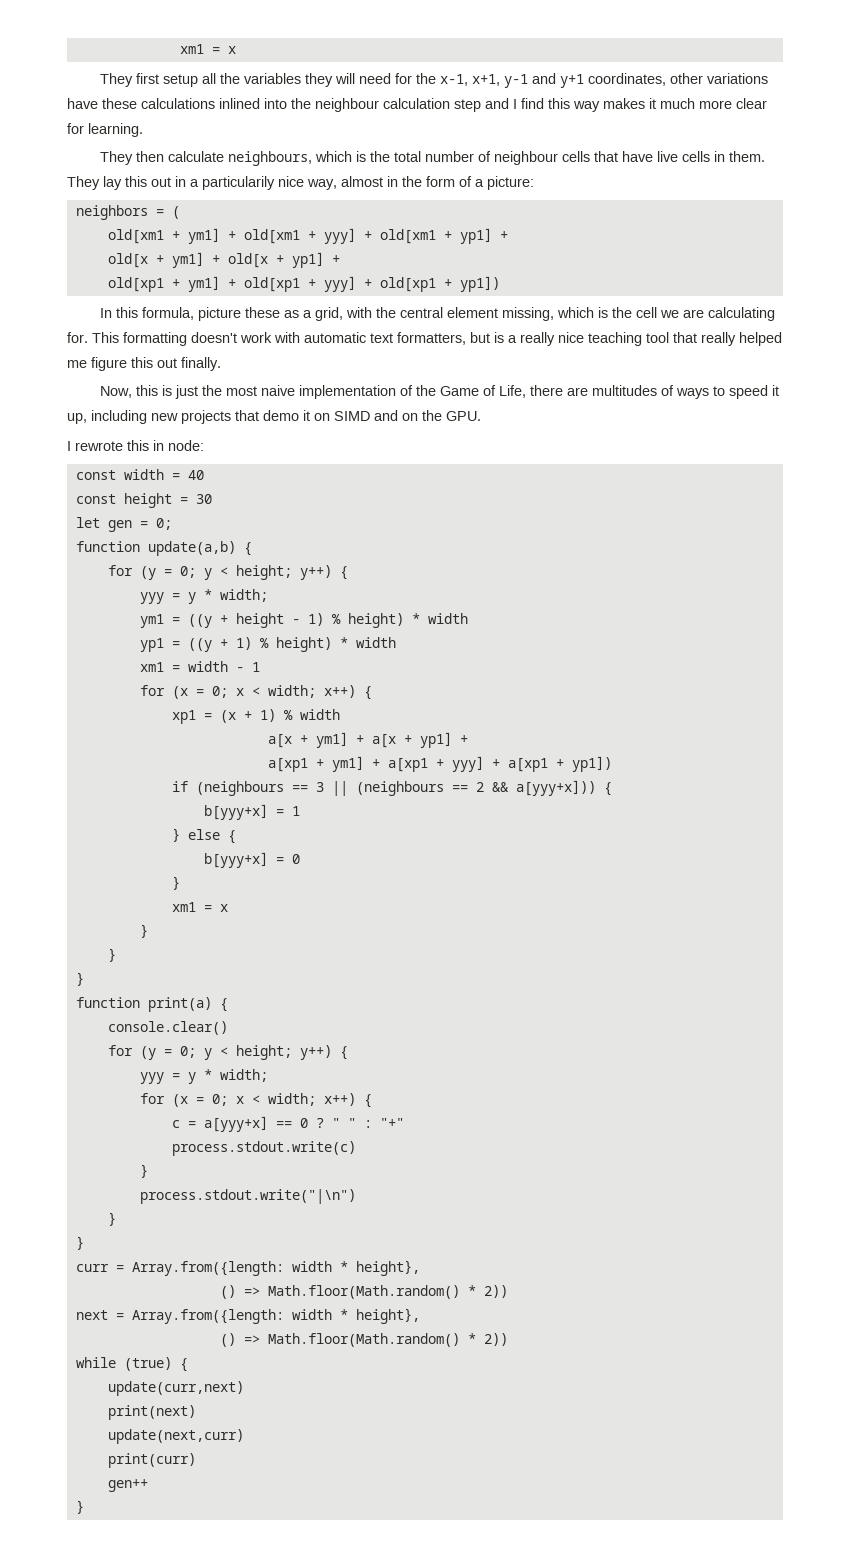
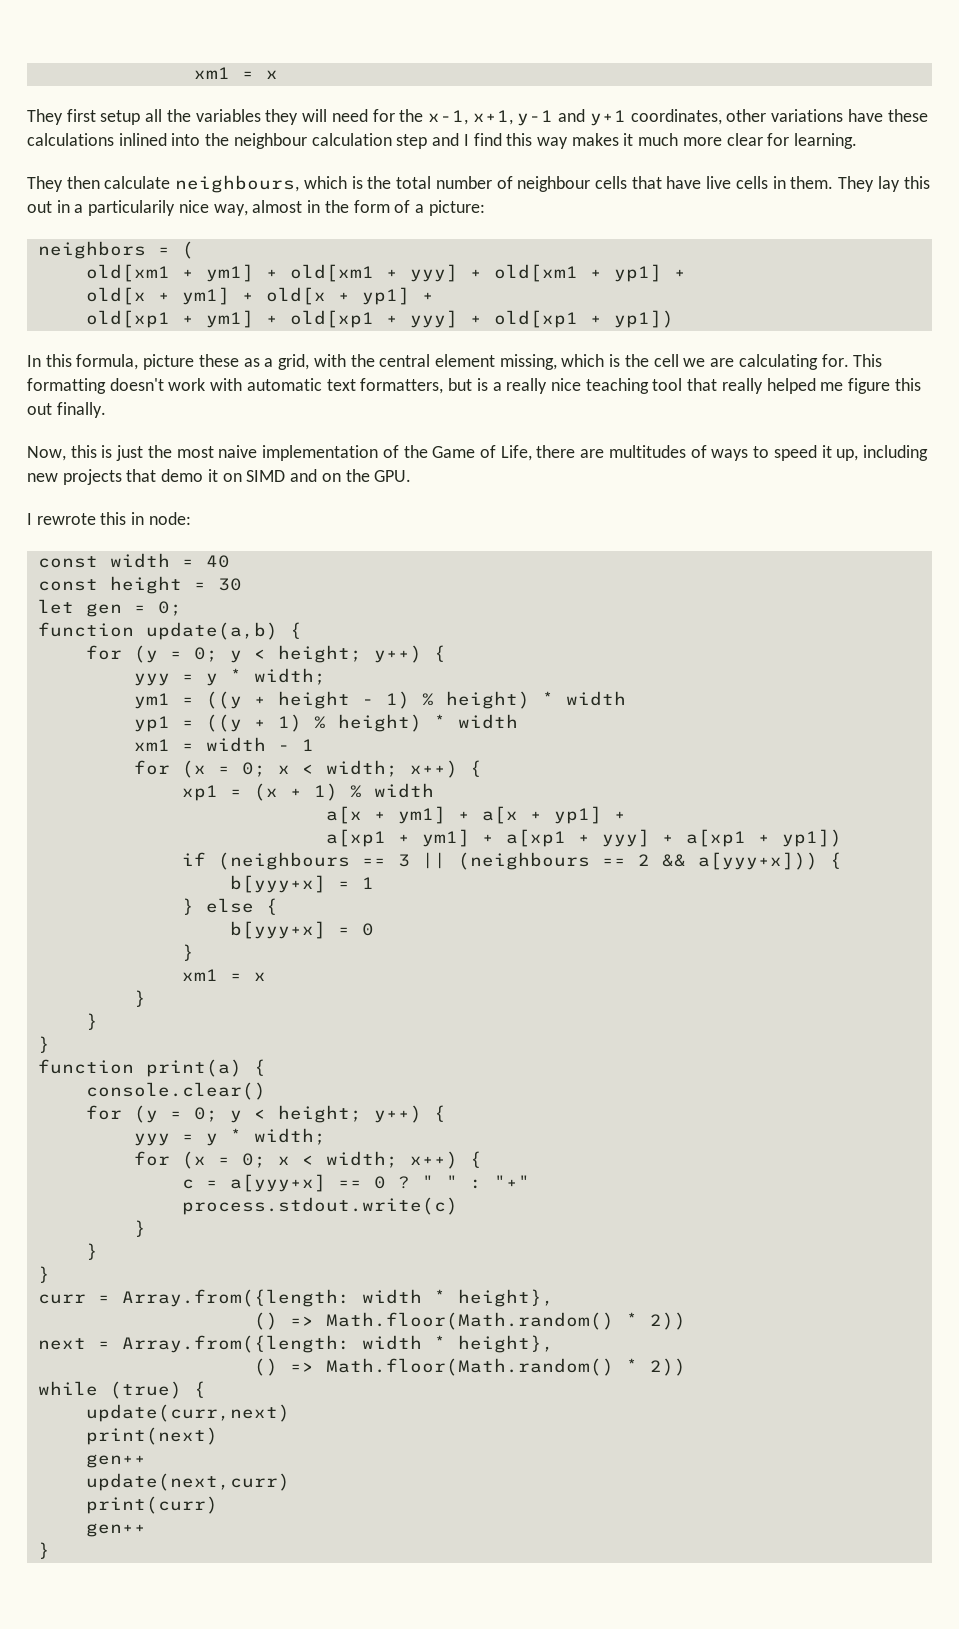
[139,1189,356,1204] // process.stdout.write("|\n") -> (146, 1228) none
(196, 1412) none -> [85,1454,146,1468] // gen++

